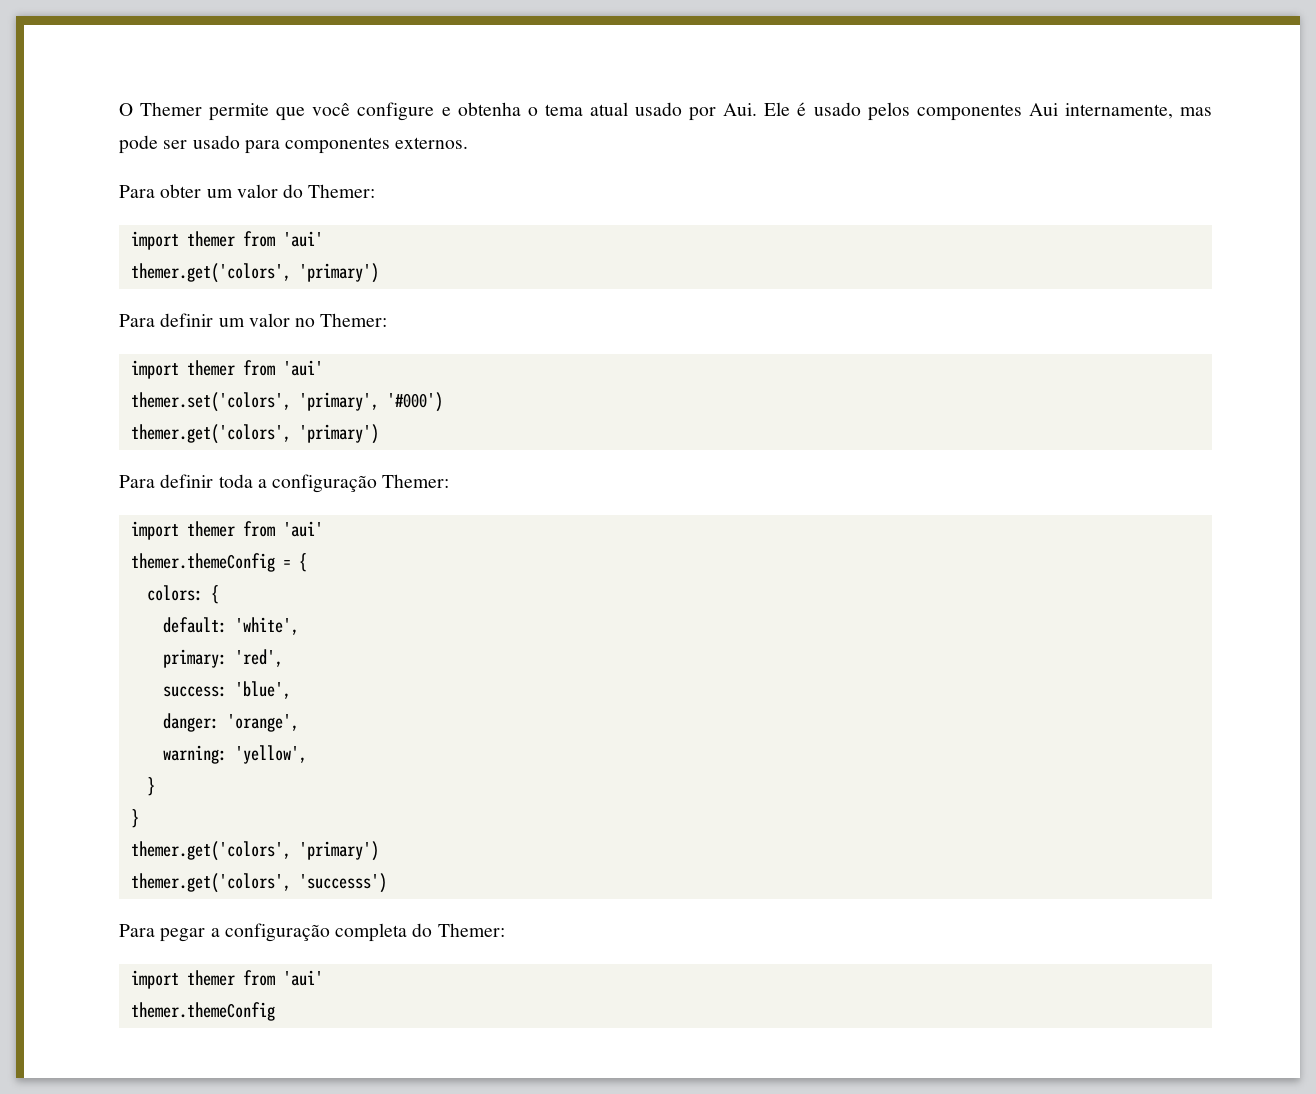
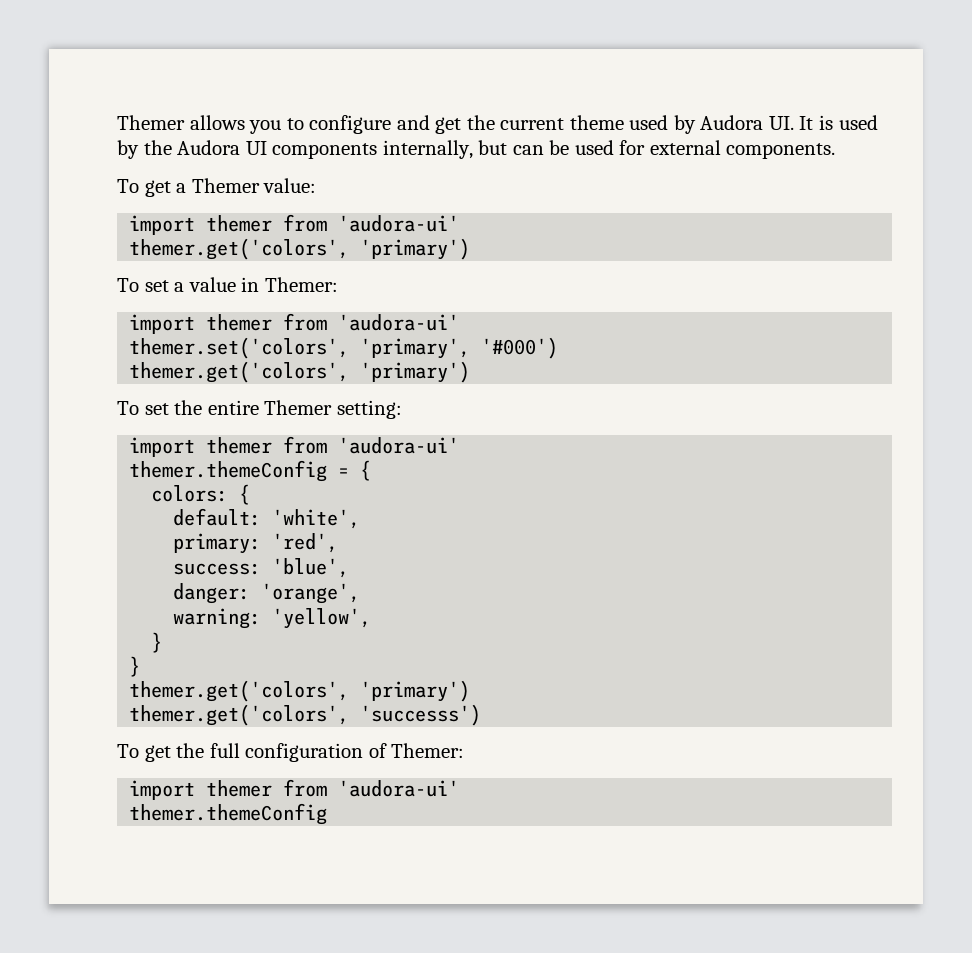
[119,102,1212,121] [119,135,469,154] [119,184,376,198] [130,231,323,250] [130,263,379,283] [119,313,388,327] [130,360,323,379] O Themer permite que você configure e obtenha o tema atual usado por Aui. Ele é usado pelos componentes Aui internamente, mas pode ser usado para componentes externos. // Para obter um valor do Themer: // import themer from 'aui' // themer.get('colors', 'primary') // Para definir um valor no Themer: // import themer from 'aui' -> [117,115,878,134] [117,140,836,159] [117,178,317,197] [129,214,460,235] [129,238,471,260] [117,277,338,292] [129,313,460,334] Themer allows you to configure and get the current theme used by Audora UI. It is used by the Audora UI components internally, but can be used for external components. // To get a Themer value: // import themer from 'audora-ui' // themer.get('colors', 'primary') // To set a value in Themer: // import themer from 'audora-ui'
[119,474,450,493] [130,521,323,540] Para definir toda a configuração Themer: // import themer from 'aui' -> [117,400,402,419] [129,436,460,457] To set the entire Themer setting: // import themer from 'audora-ui'
[119,923,505,942] [130,970,323,989] Para pegar a configuração completa do Themer: // import themer from 'aui' -> [117,743,465,762] [129,779,460,800] To get the full configuration of Themer: // import themer from 'audora-ui'

